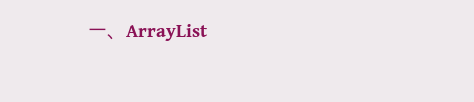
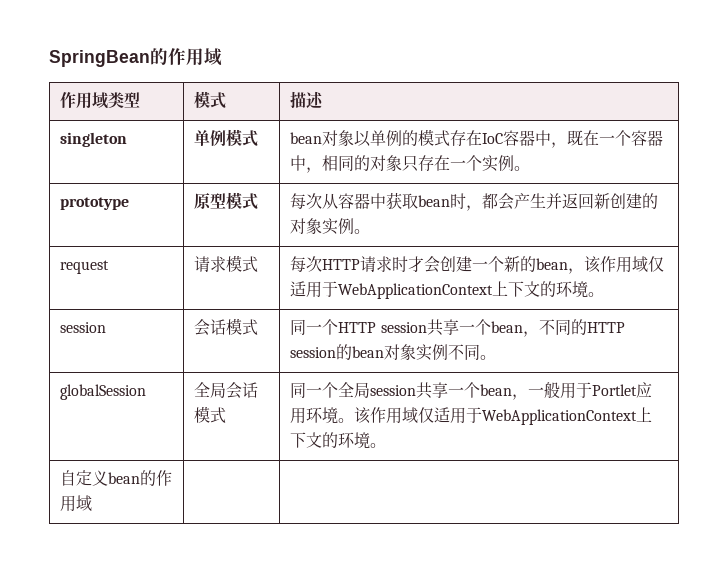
[88,24,208,41] 一、ArrayList -> [49,48,222,67] [60,92,141,109] [194,91,227,109] [290,91,324,109] [60,132,128,147] [194,129,259,147] [290,129,664,148] [290,155,531,173] [60,197,130,210] [194,192,259,210] [290,192,659,211] [290,218,371,235] [60,260,110,274] [194,255,259,272] [290,256,665,274] [290,281,605,299] [60,322,107,333] [194,318,259,336] [290,319,625,337] [290,344,497,361] [60,384,147,400] [194,382,259,399] [194,406,227,423] [290,382,653,400] [290,407,653,425] [290,432,387,449] [60,470,173,486] [60,495,93,512] SpringBean的作用域 // 作用域类型 | 模式 | 描述 // singleton | 单例模式 | bean对象以单例的模式存在IoC容器中，既在一个容器中，相同的对象只存在一个实例。 // prototype | 原型模式 | 每次从容器中获取bean时，都会产生并返回新创建的对象实例。 // request | 请求模式 | 每次HTTP请求时才会创建一个新的bean，该作用域仅适用于WebApplicationContext上下文的环境。 // session | 会话模式 | 同一个HTTP session共享一个bean，不同的HTTP session的bean对象实例不同。 // globalSession | 全局会话模式 | 同一个全局session共享一个bean，一般用于Portlet应用环境。该作用域仅适用于WebApplicationContext上下文的环境。 // 自定义bean的作用域 | |

